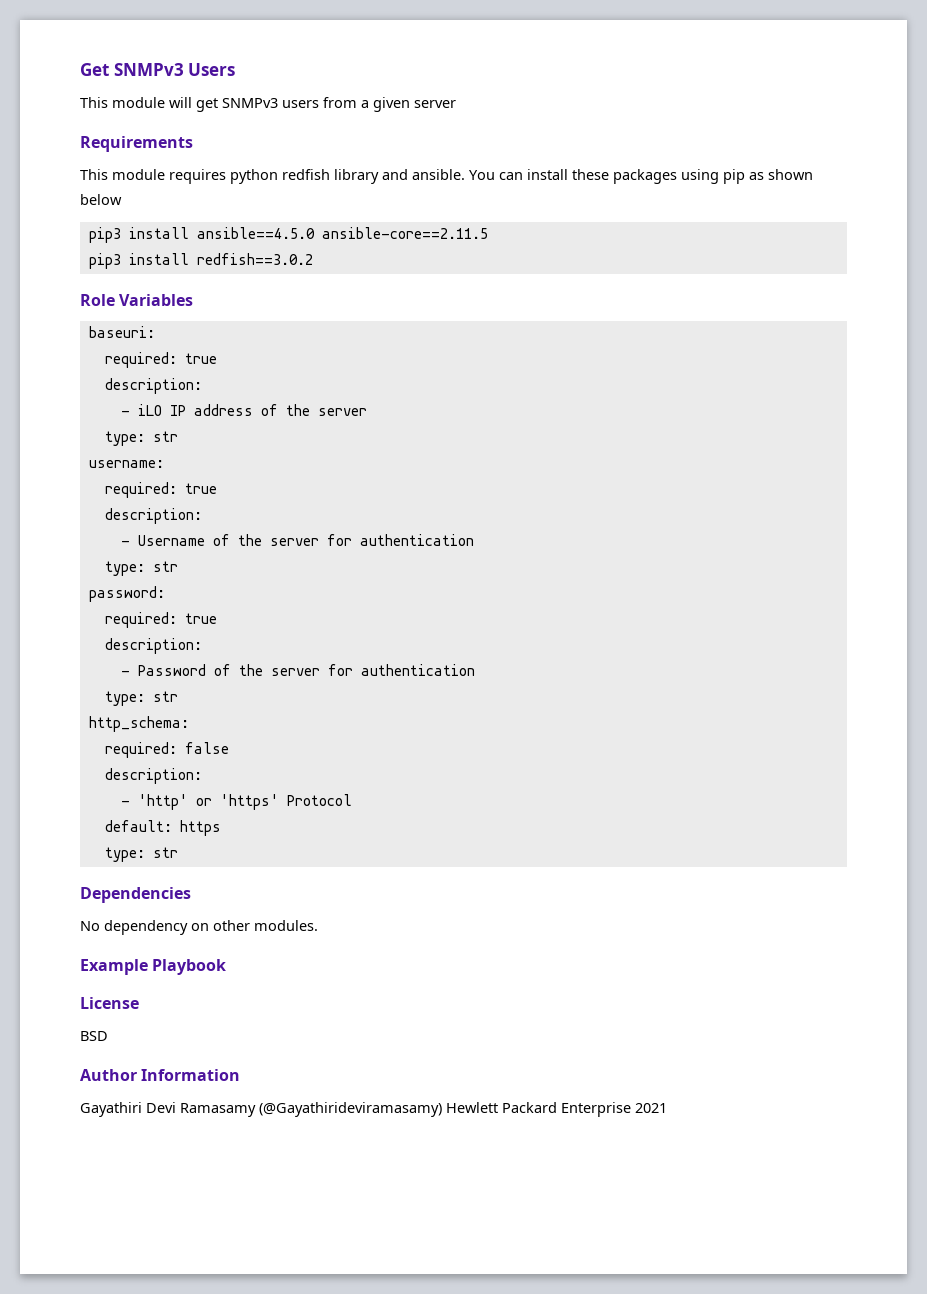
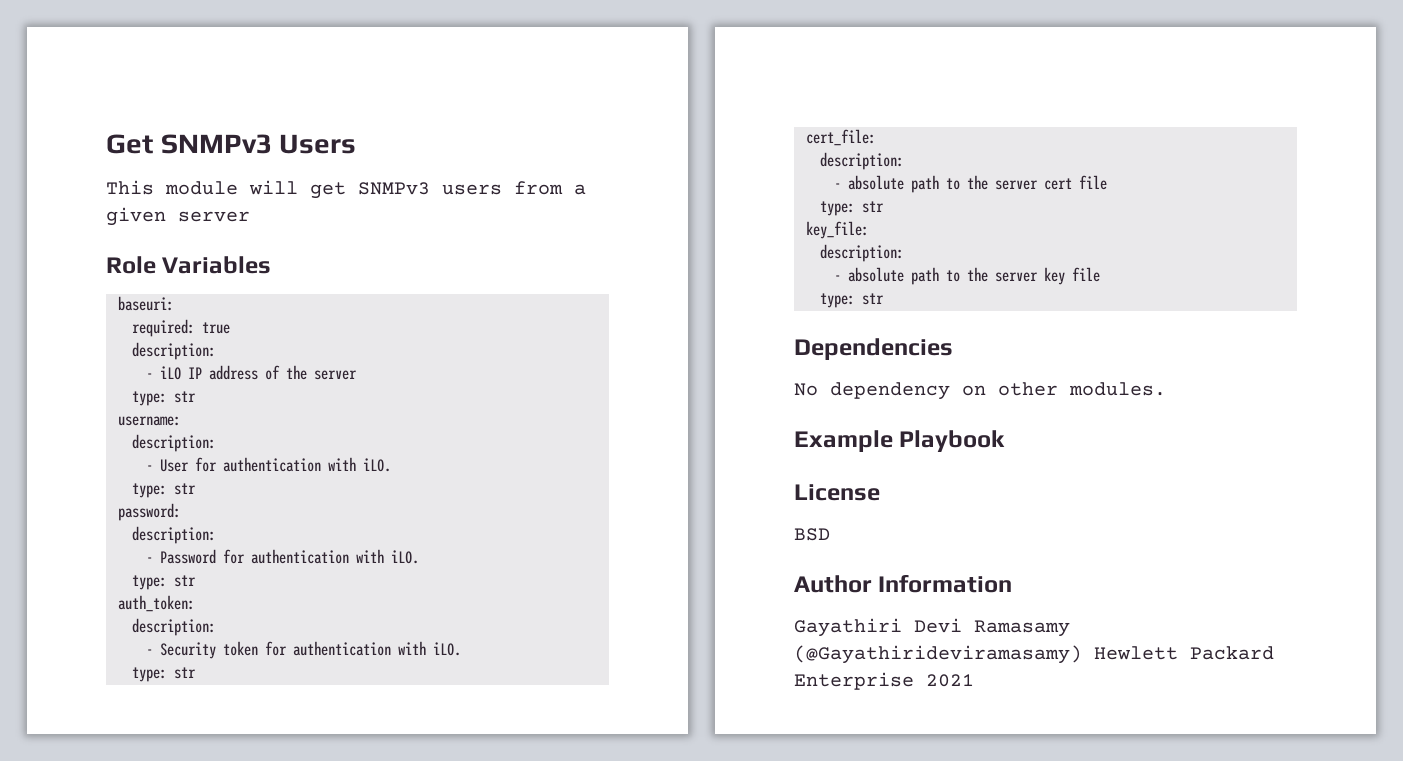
[80,136,193,152] [80,169,813,184] [80,194,122,205] [88,227,488,243] [88,253,313,269] // Requirements // This module requires python redfish library and ansible. You can install these packages using pip as shown below // pip3 install ansible==4.5.0 ansible-core==2.11.5 // pip3 install redfish==3.0.2 -> (250, 216) none
[104,482,217,498] [104,508,202,524] [120,534,474,546] // required: true // description: // - Username of the server for authentication -> [132,434,216,452] [146,457,391,472] // description: // - User for authentication with iLO.
[104,612,217,628] [104,638,202,654] [120,664,475,676] [104,691,178,706] [88,716,189,732] [104,742,229,758] [104,768,202,784] [120,794,352,810] [104,820,221,836] required: true // description: // - Password of the server for authentication // type: str // http_schema: // required: false // description: // - 'http' or 'https' Protocol // default: https -> [132,526,216,544] [146,549,419,564] [132,575,196,590] [118,595,195,612] [132,618,216,636] [146,641,461,659] [132,667,196,682] [806,129,876,146] [820,152,904,170] [834,175,1107,193] [820,201,884,216] [806,221,869,239] [820,244,904,262] [834,267,1100,285] description: // - Password for authentication with iLO. // type: str // auth_token: // description: // - Security token for authentication with iLO. // type: str // cert_file: // description: // - absolute path to the server cert file // type: str // key_file: // description: // - absolute path to the server key file

